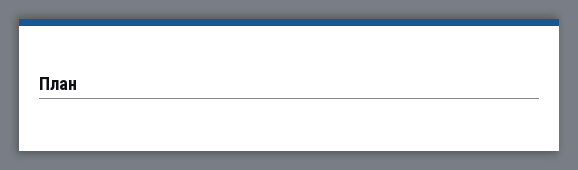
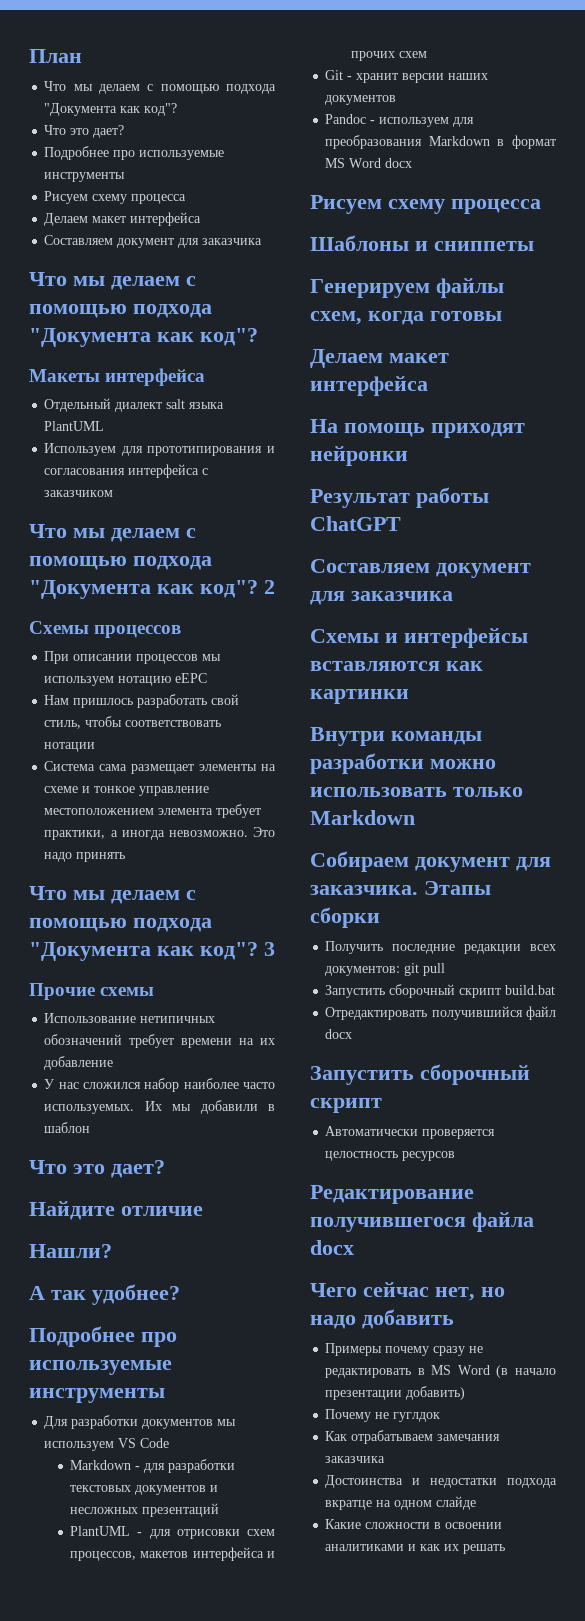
(77, 83) none -> [44,81,276,94] [44,103,178,116] [44,125,125,138] [44,146,225,160] [44,172,126,182] [44,191,187,204] [44,212,202,226] [44,235,263,248] [29,272,196,290] [29,304,212,318] [29,328,258,347] [29,368,206,386] [44,398,225,412] [44,421,105,431] [44,443,275,456] [44,464,209,478] [44,490,114,497] [29,524,196,542] [29,556,212,570] [29,580,275,599] [29,621,182,638] [44,651,222,664] [44,673,208,686] [44,694,240,708] [44,716,222,729] [44,742,96,752] [44,761,276,774] [44,786,210,796] [44,804,262,818] [44,827,275,840] [44,852,126,862] [29,886,196,904] [29,918,212,932] [29,942,275,961] [29,983,155,1000] [44,1013,216,1023] [44,1034,275,1048] [44,1056,114,1070] [44,1078,275,1092] [44,1100,275,1114] [44,1122,91,1133] [29,1160,165,1178] [29,1201,203,1220] [29,1244,112,1258] [29,1284,180,1305] [29,1326,177,1347] [29,1360,172,1375] [29,1388,165,1403] [44,1415,237,1429] [44,1438,170,1451] [70,1459,236,1473] [70,1485,219,1495] [70,1503,220,1517] [70,1526,275,1539] [70,1547,275,1561] [351,51,428,61] [325,70,489,83] [325,95,397,105] [325,114,475,127] [325,135,556,149] [325,158,413,168] [310,195,541,214] [310,235,534,251] [310,278,504,298] [310,311,502,325] [310,349,449,368] [310,376,428,396] [310,419,525,438] [310,446,408,466] [310,487,489,508] [310,516,401,531] [310,559,531,578] [310,591,453,605] [310,628,528,648] [310,661,483,671] [310,689,409,704] [310,727,482,746] [310,753,496,774] [310,787,523,797] [310,810,415,825] [310,851,551,872] [310,881,491,895] [310,907,380,928] [325,941,556,954] [325,963,446,976] [325,984,556,998] [325,1006,556,1020] [325,1029,353,1039] [310,1064,530,1085] [310,1098,382,1113] [325,1126,496,1139] [325,1151,456,1161] [310,1185,474,1204] [310,1212,534,1232] [310,1240,354,1255] [310,1282,505,1301] [310,1309,454,1329] [325,1343,484,1356] [325,1365,556,1378] [325,1386,466,1400] [325,1409,441,1422] [325,1430,501,1444] [325,1456,386,1463] [325,1475,557,1488] [325,1496,477,1510] [325,1519,503,1529] [325,1544,506,1554] // Что мы делаем с помощью подхода "Документа как код"? // Что это дает? // Подробнее про используемые инструменты // Рисуем схему процесса // Делаем макет интерфейса // Составляем документ для заказчика // Что мы делаем с помощью подхода "Документа как код"? // Макеты интерфейса // Отдельный диалект salt языка PlantUML // Используем для прототипирования и согласования интерфейса с заказчиком // Что мы делаем с помощью подхода "Документа как код"? 2 // Схемы процессов // При описании процессов мы используем нотацию eEPC // Нам пришлось разработать свой стиль, чтобы соответствовать нотации // Система сама размещает элементы на схеме и тонкое управление местоположением элемента требует практики, а иногда невозможно. Это надо принять // Что мы делаем с помощью подхода "Документа как код"? 3 // Прочие схемы // Использование нетипичных обозначений требует времени на их добавление // У нас сложился набор наиболее часто используемых. Их мы добавили в шаблон // Что это дает? // Найдите отличие // Нашли? // А так удобнее? // Подробнее про используемые инструменты // Для разработки документов мы используем VS Code // Markdown - для разработки текстовых документов и несложных презентаций // PlantUML - для отрисовки схем процессов, макетов интерфейса и прочих схем // Git - хранит версии наших документов // Pandoc - используем для преобразования Markdown в формат MS Word docx // Рисуем схему процесса // Шаблоны и сниппеты // Генерируем файлы схем, когда готовы // Делаем макет интерфейса // На помощь приходят нейронки // Результат работы ChatGPT // Составляем документ для заказчика // Схемы и интерфейсы вставляются как картинки // Внутри команды разработки можно использовать только Markdown // Собираем документ для заказчика. Этапы сборки // Получить последние редакции всех документов: git pull // Запустить сборочный скрипт build.bat // Отредактировать получившийся файл docx // Запустить сборочный скрипт // Автоматически проверяется целостность ресурсов // Редактирование получившегося файла docx // Чего сейчас нет, но надо добавить // Примеры почему сразу не редактировать в MS Word (в начало презентации добавить) // Почему не гуглдок // Как отрабатываем замечания заказчика // Достоинства и недостатки подхода вкратце на одном слайде // Какие сложности в освоении аналитиками и как их решать

